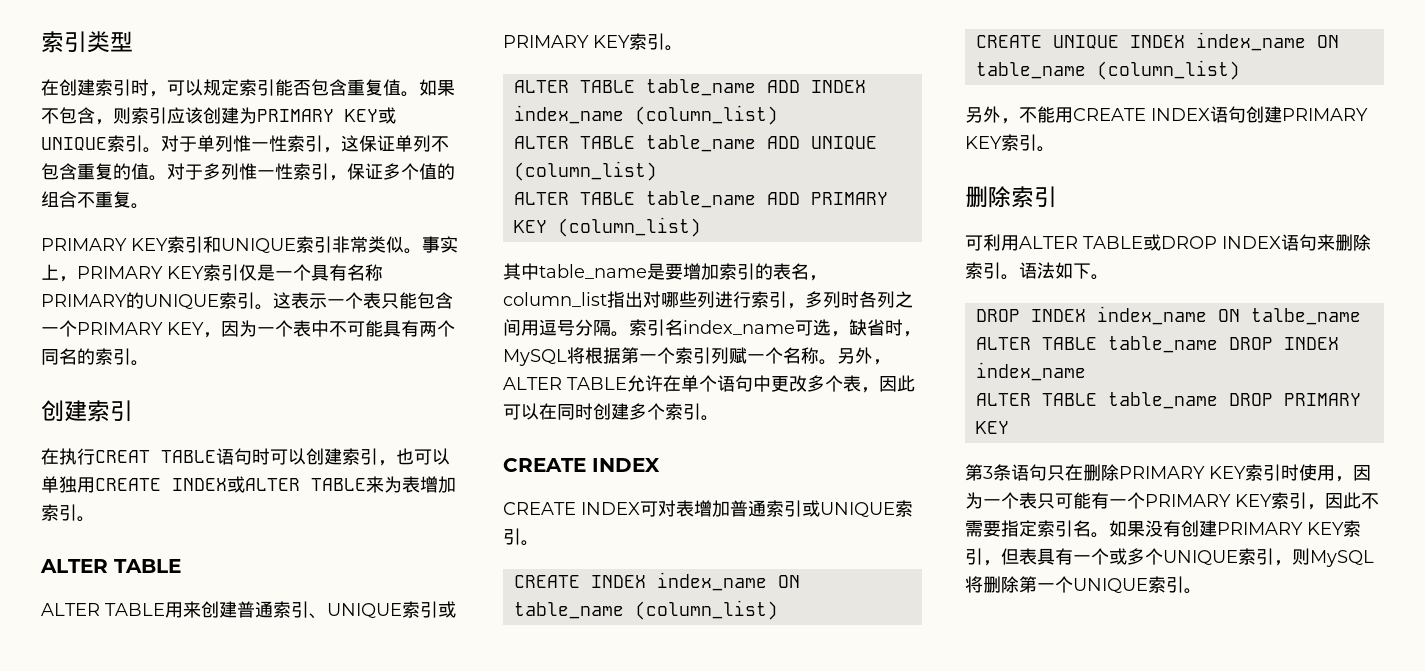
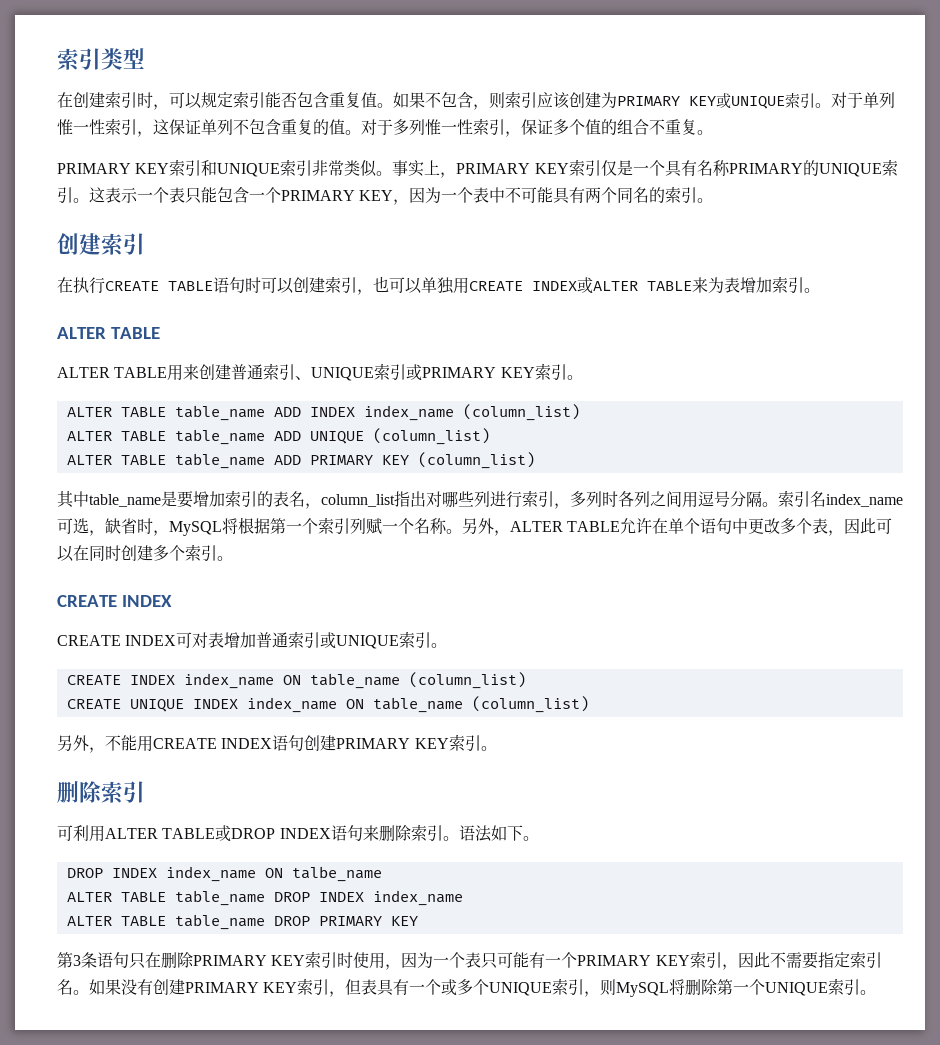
[95,450,150,463] CREAT -> [105,281,159,291] CREATE

